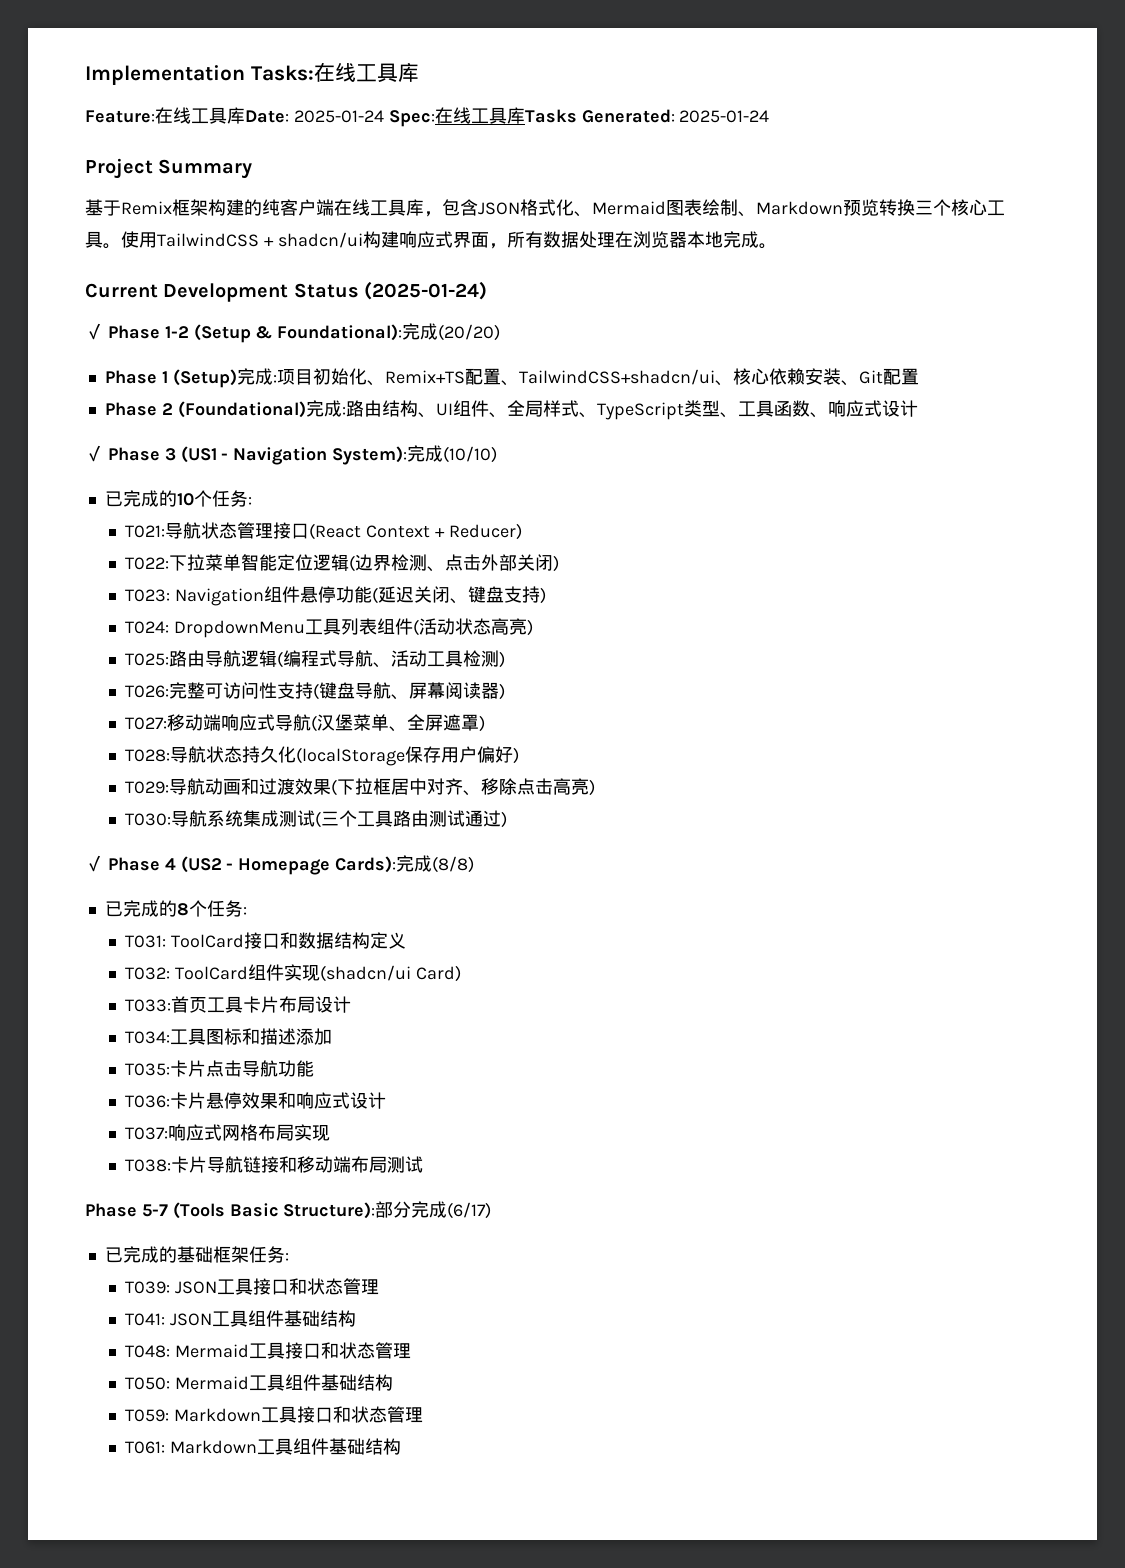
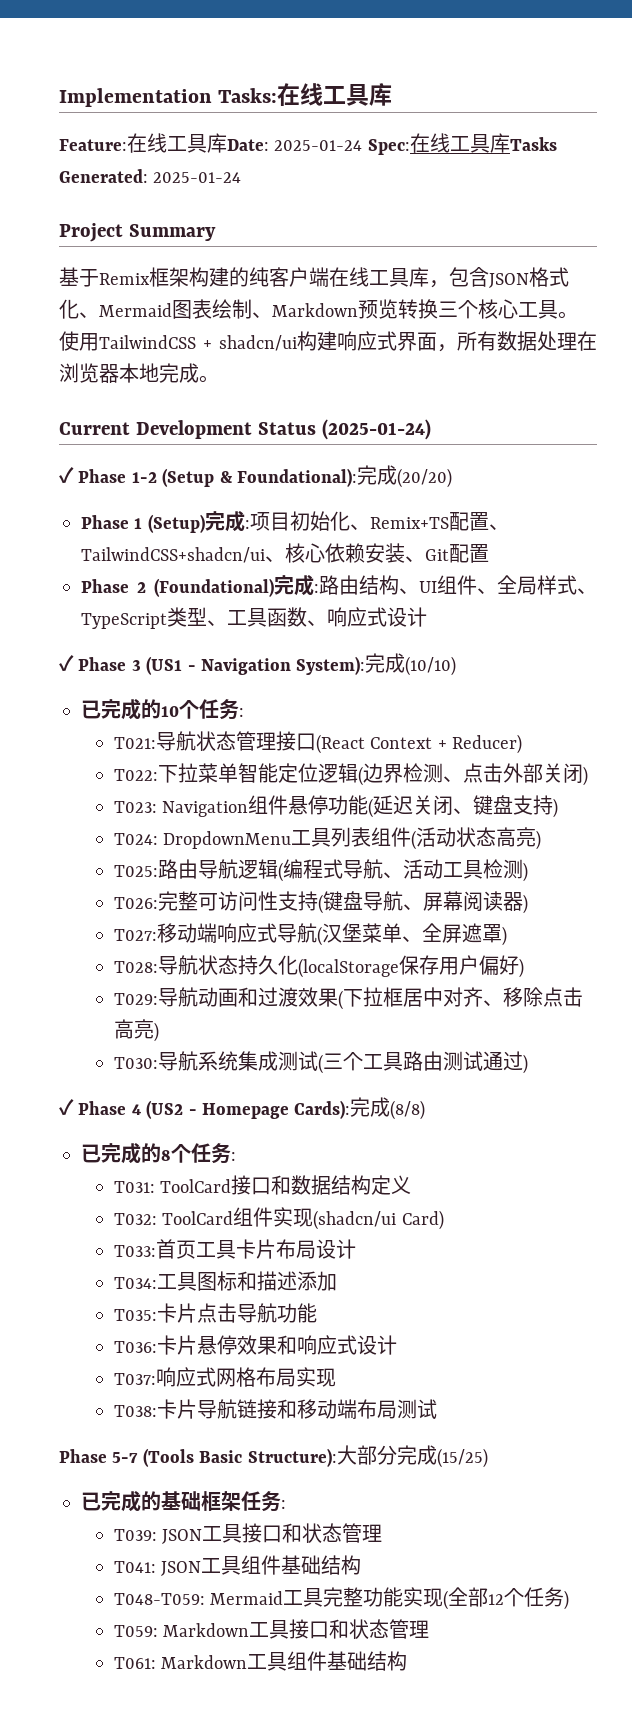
(376, 1210) none -> [336,1445,357,1465] 大
[447,1202,492,1219] (6/17) -> [436,1448,488,1468] (15/25)
[125,1342,411,1359] [125,1374,393,1391] T048: Mermaid工具接口和状态管理 // T050: Mermaid工具组件基础结构 -> [113,1587,570,1610] T048-T059: Mermaid工具完整功能实现(全部12个任务)

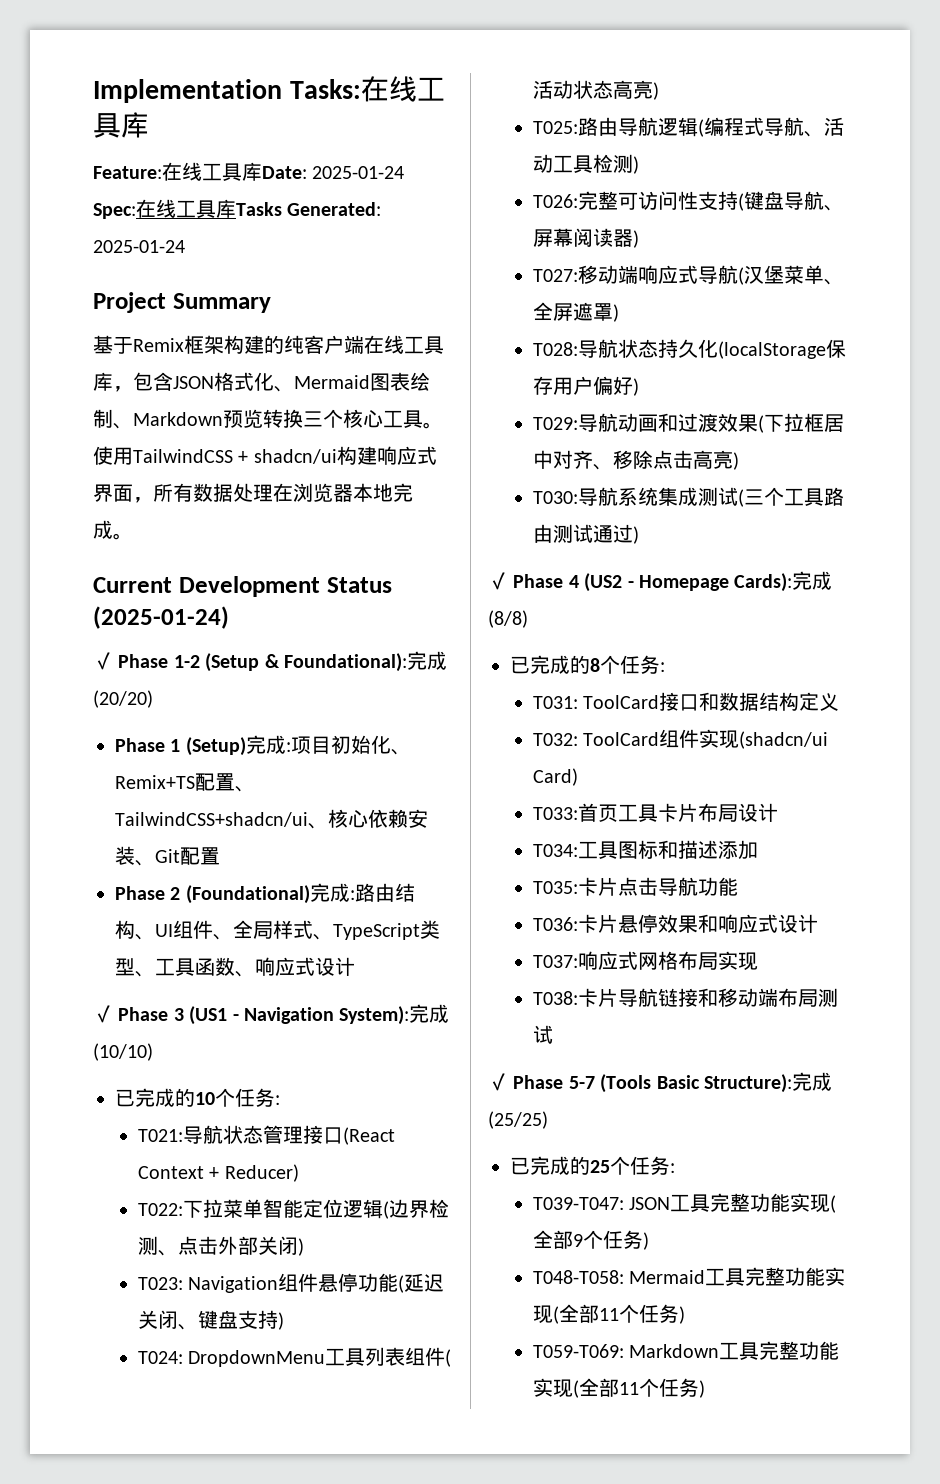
(437, 1409) none -> [488,1073,508,1091] ✓
[336,1445,488,1468] [81,1490,286,1512] [113,1523,383,1544] [113,1555,362,1576] [113,1593,205,1605] 大部分完成(15/25) // 已完成的基础框架任务: // T039: JSON工具接口和状态管理 // T041: JSON工具组件基础结构 // T048-T059: -> [792,1072,832,1091] [488,1111,548,1129] [510,1156,675,1175] [532,1193,837,1213] [532,1230,649,1250] [532,1270,624,1284] 完成(25/25) // 已完成的25个任务: // T039-T047: JSON工具完整功能实现(全部9个任务) // T048-T058:
[488,1587,570,1610] [113,1619,430,1639] [113,1651,408,1671] 12个任务) // T059: Markdown工具接口和状态管理 // T061: Markdown工具组件基础结构 -> [598,1304,685,1324] [532,1341,840,1360] [532,1378,705,1398] 11个任务) // T059-T069: Markdown工具完整功能实现(全部11个任务)

